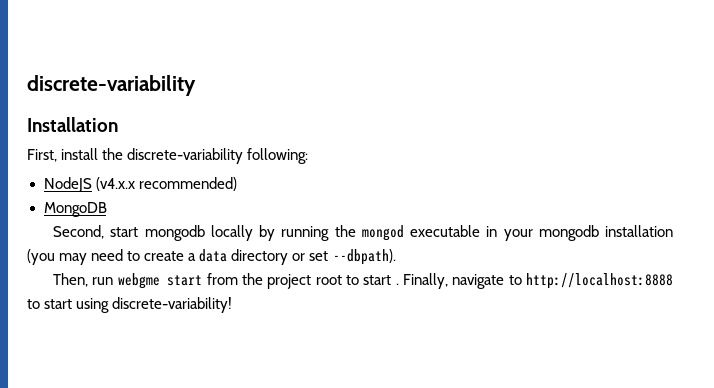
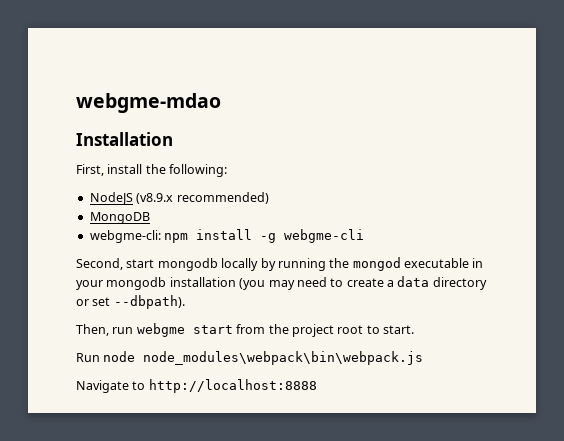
[27,75,196,96] discrete-variability -> [76,93,221,113] webgme-mdao
[127,148,244,164] discrete-variability -> (166, 169) none
[95,177,135,191] (v4.x.x -> [136,193,174,204] (v8.9.x
(107, 209) none -> [89,229,365,243] // webgme-cli: npm install -g webgme-cli
[363,273,673,289] [27,297,233,313] start . Finally, navigate to http://localhost:8888 to start using discrete-variability! -> [383,325,414,334] [76,351,424,365] [76,379,317,393] start. // Run node node_modules\webpack\bin\webpack.js // Navigate to http://localhost:8888

